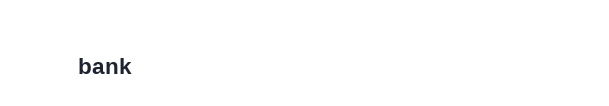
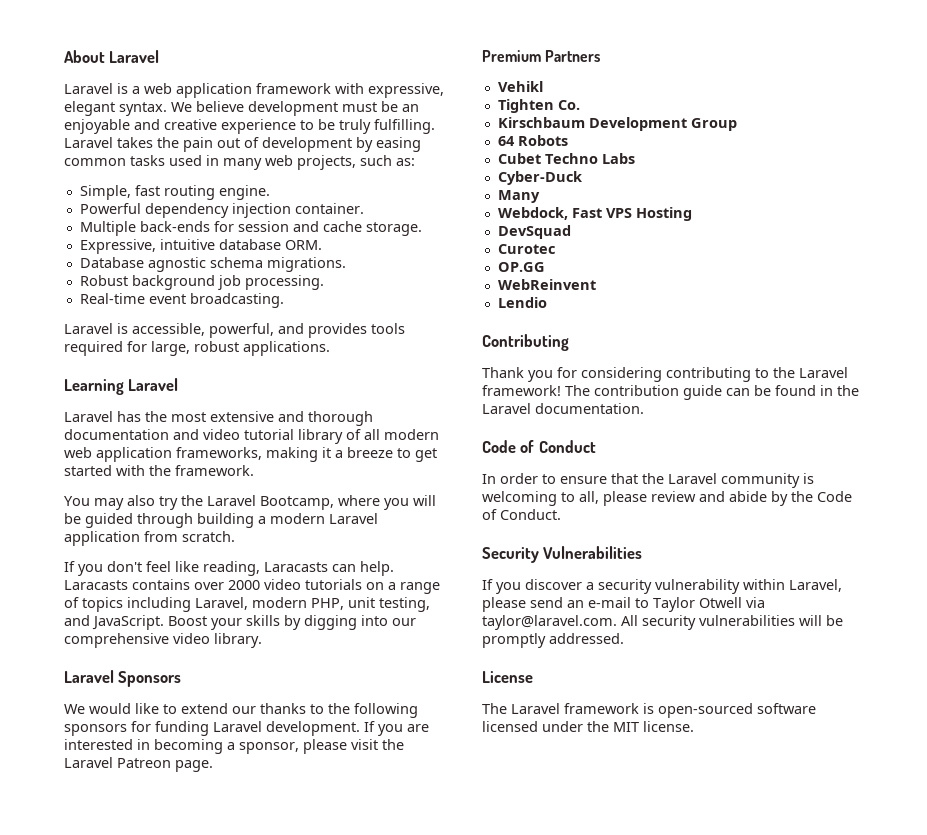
[78,58,132,74] bank -> [64,50,160,63] [64,83,444,98] [64,101,419,116] [64,119,435,134] [64,137,421,152] [64,155,415,170] [79,185,270,200] [79,203,364,218] [79,221,422,236] [79,239,322,254] [79,257,346,272] [79,275,324,290] [79,293,284,308] [64,323,405,338] [64,341,330,356] [64,378,179,395] [64,411,373,426] [64,429,439,444] [64,447,437,462] [64,465,254,476] [64,495,436,510] [64,513,378,528] [64,531,235,546] [64,561,394,576] [64,579,440,594] [64,597,430,612] [64,615,416,630] [64,633,262,648] [64,670,182,687] [64,703,418,718] [64,721,429,736] [64,739,404,754] [64,757,213,772] [482,50,601,62] [497,81,543,92] [497,99,580,113] [497,117,737,131] [497,135,568,146] [497,153,635,164] [497,171,582,185] [497,190,540,203] [497,207,692,221] [497,225,571,239] [497,244,555,254] [497,262,545,272] [497,279,596,290] [497,297,547,308] [482,334,569,351] [482,367,848,382] [482,385,859,400] [482,403,644,414] [482,440,596,453] [482,473,814,488] [482,491,852,506] [482,509,561,520] [482,546,643,563] [482,579,842,594] [482,597,765,612] [482,615,843,630] [482,633,624,648] [482,671,533,683] [482,703,816,718] [482,721,694,732] About Laravel // Laravel is a web application framework with expressive, elegant syntax. We believe development must be an enjoyable and creative experience to be truly fulfilling. Laravel takes the pain out of development by easing common tasks used in many web projects, such as: // Simple, fast routing engine. // Powerful dependency injection container. // Multiple back-ends for session and cache storage. // Expressive, intuitive database ORM. // Database agnostic schema migrations. // Robust background job processing. // Real-time event broadcasting. // Laravel is accessible, powerful, and provides tools required for large, robust applications. // Learning Laravel // Laravel has the most extensive and thorough documentation and video tutorial library of all modern web application frameworks, making it a breeze to get started with the framework. // You may also try the Laravel Bootcamp, where you will be guided through building a modern Laravel application from scratch. // If you don't feel like reading, Laracasts can help. Laracasts contains over 2000 video tutorials on a range of topics including Laravel, modern PHP, unit testing, and JavaScript. Boost your skills by digging into our comprehensive video library. // Laravel Sponsors // We would like to extend our thanks to the following sponsors for funding Laravel development. If you are interested in becoming a sponsor, please visit the Laravel Patreon page. // Premium Partners // Vehikl // Tighten Co. // Kirschbaum Development Group // 64 Robots // Cubet Techno Labs // Cyber-Duck // Many // Webdock, Fast VPS Hosting // DevSquad // Curotec // OP.GG // WebReinvent // Lendio // Contributing // Thank you for considering contributing to the Laravel framework! The contribution guide can be found in the Laravel documentation. // Code of Conduct // In order to ensure that the Laravel community is welcoming to all, please review and abide by the Code of Conduct. // Security Vulnerabilities // If you discover a security vulnerability within Laravel, please send an e-mail to Taylor Otwell via taylor@laravel.com. All security vulnerabilities will be promptly addressed. // License // The Laravel framework is open-sourced software licensed under the MIT license.

